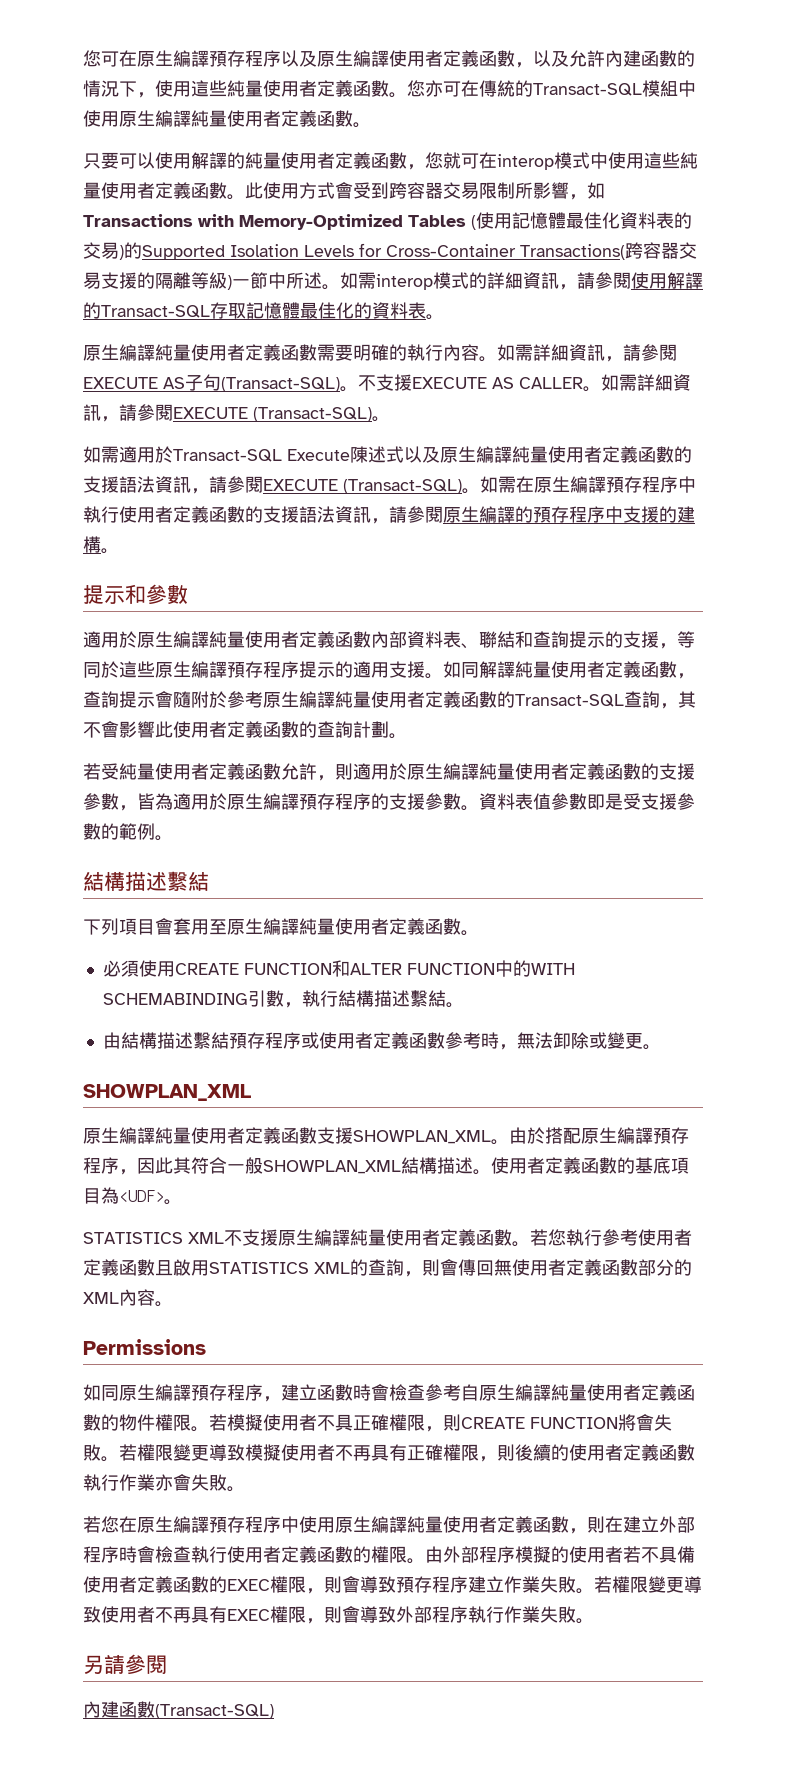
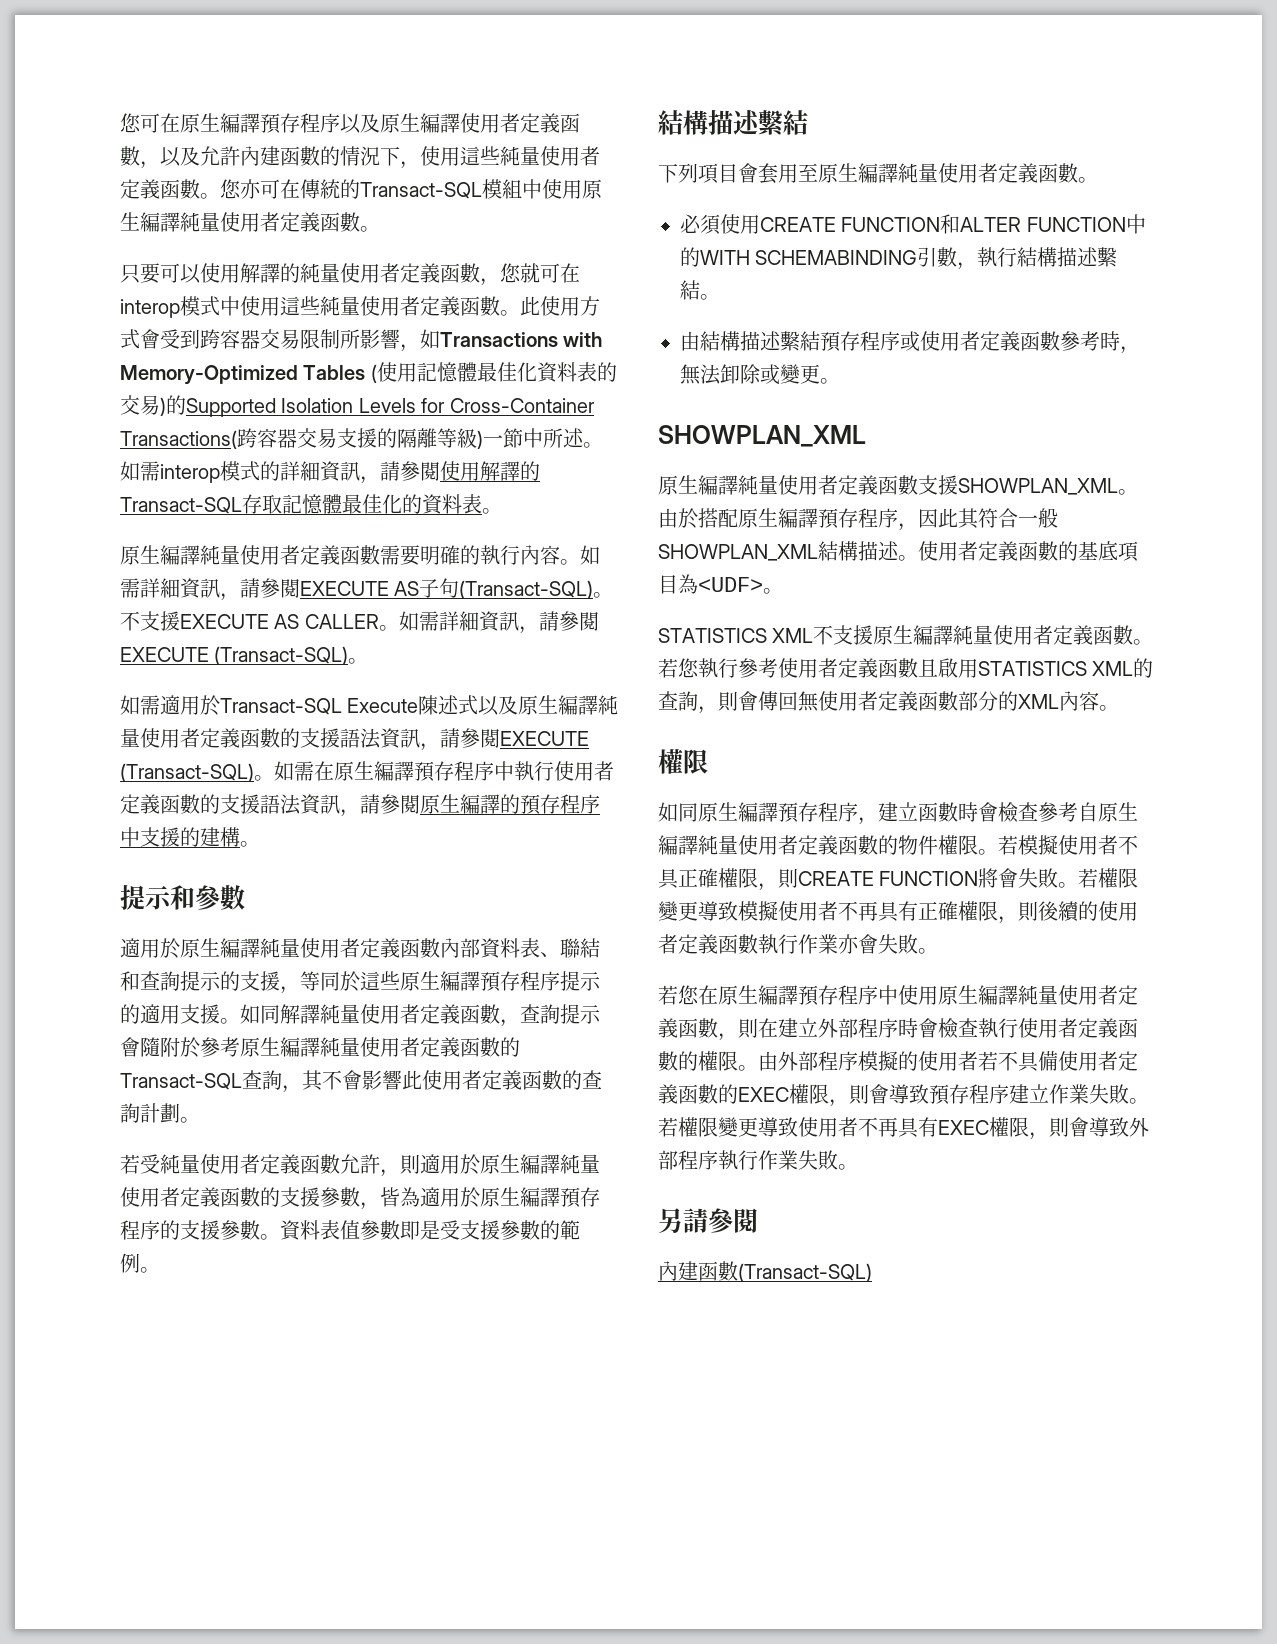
[83,1339,206,1355] Permissions -> [658,749,708,774] 權限

